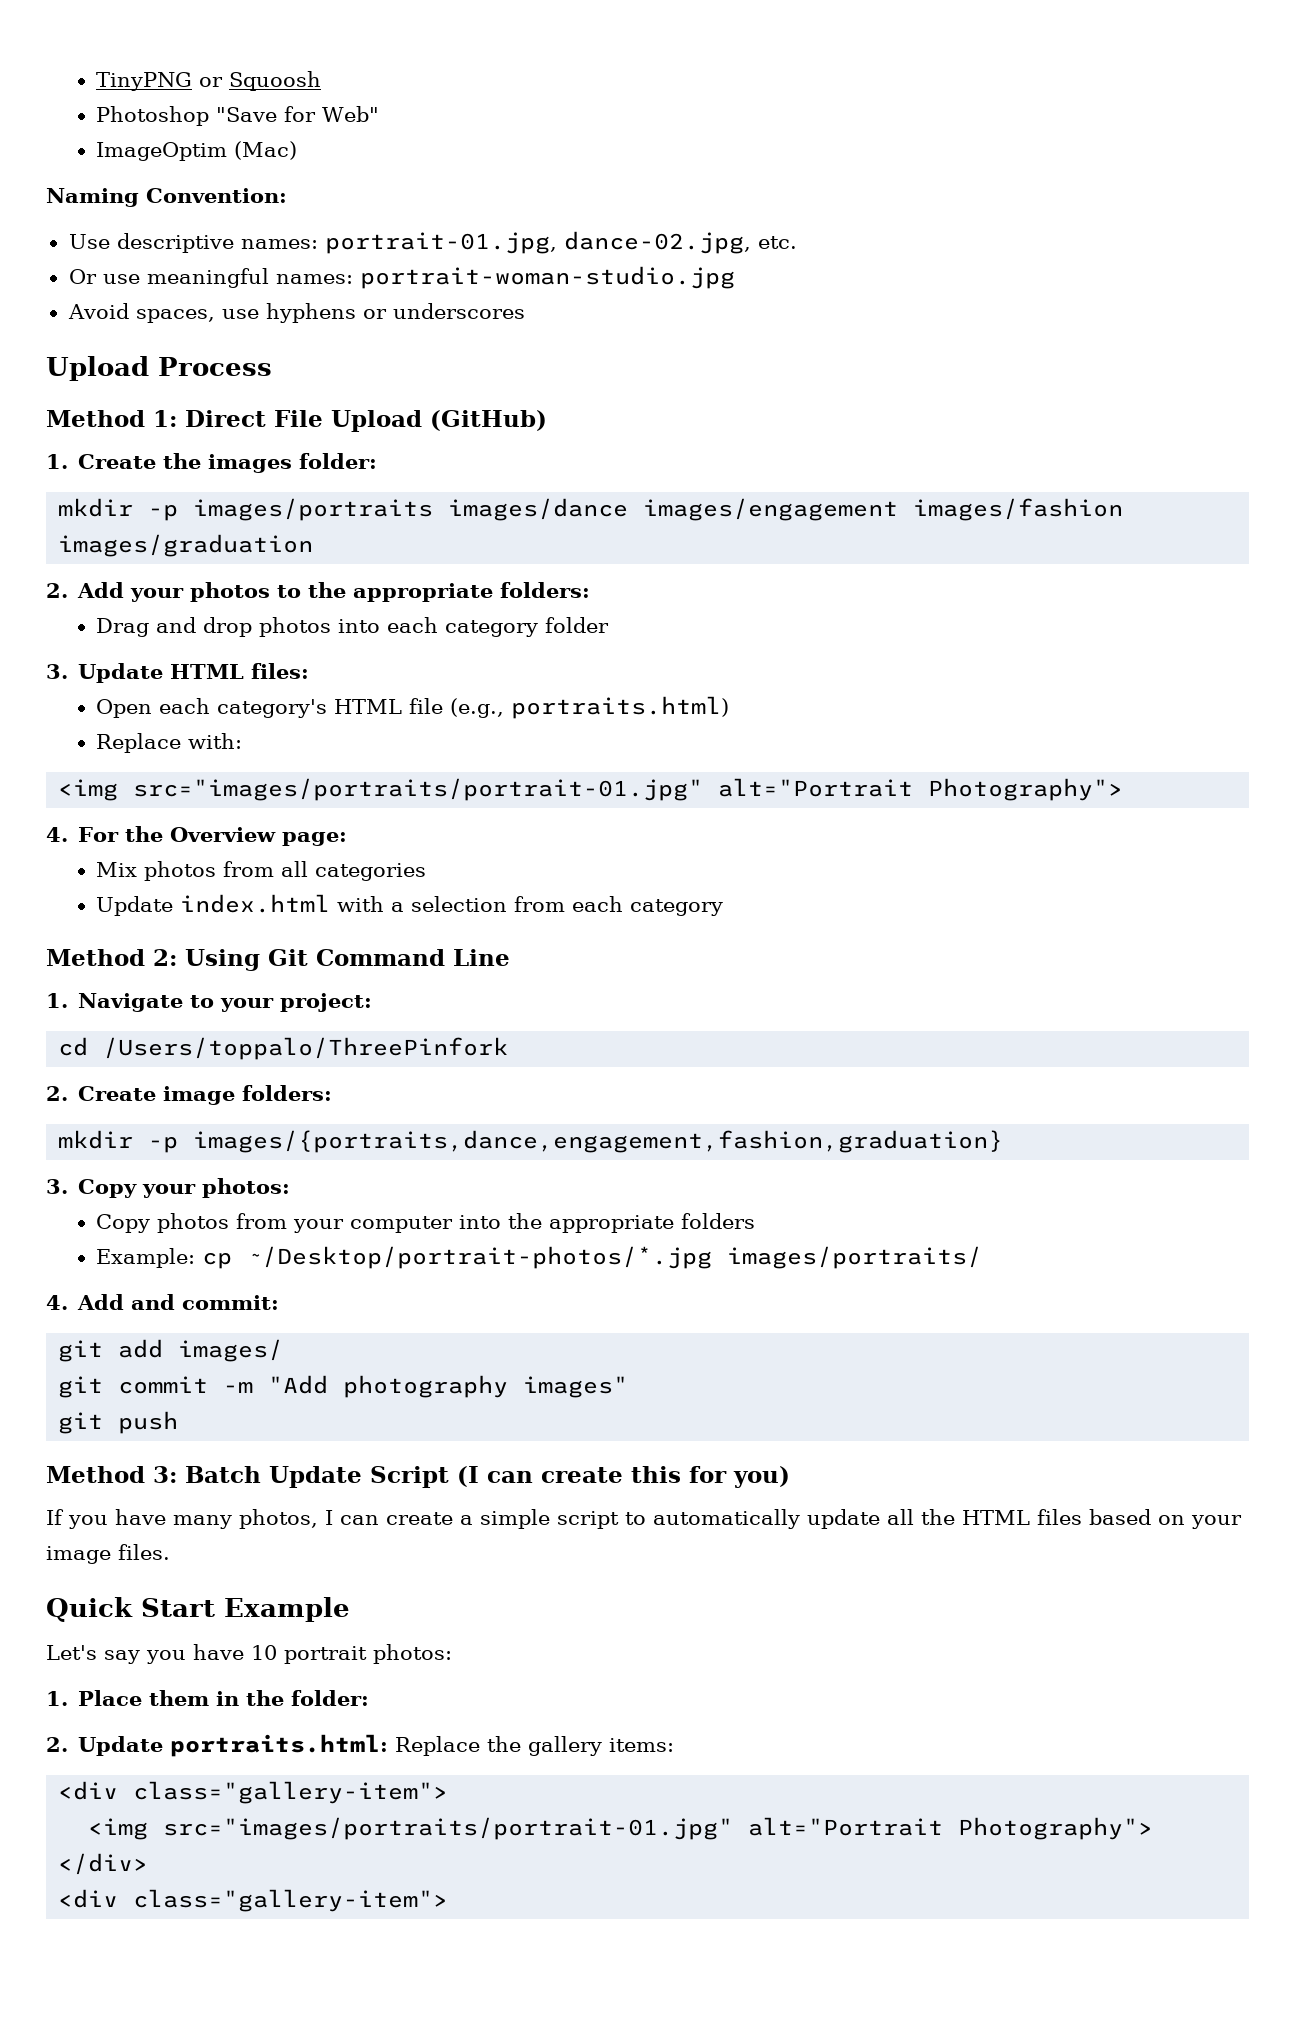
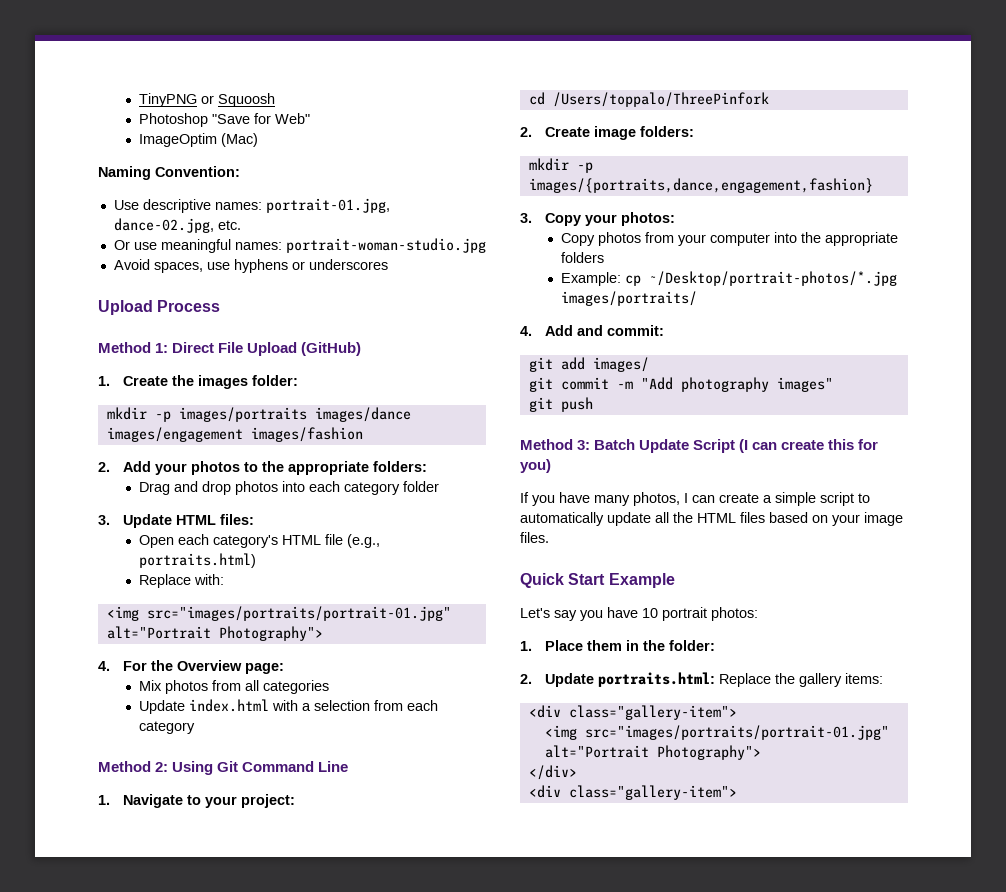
[58,534,314,557] images/graduation -> (363, 434) none
[193,1130,1004,1153] images/{portraits,dance,engagement,fashion,graduation} -> [528,178,873,193] images/{portraits,dance,engagement,fashion}

